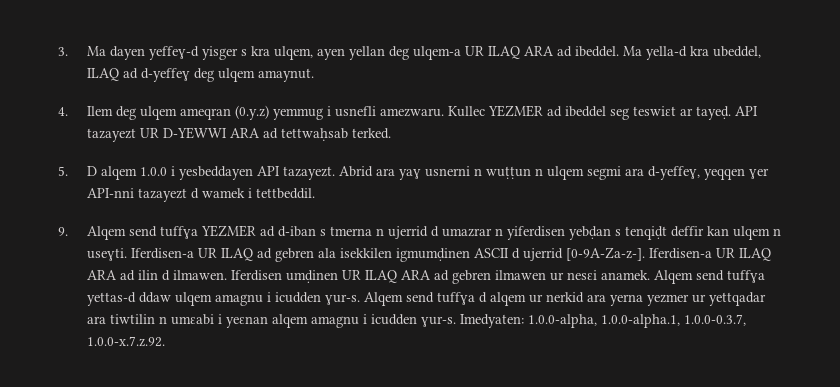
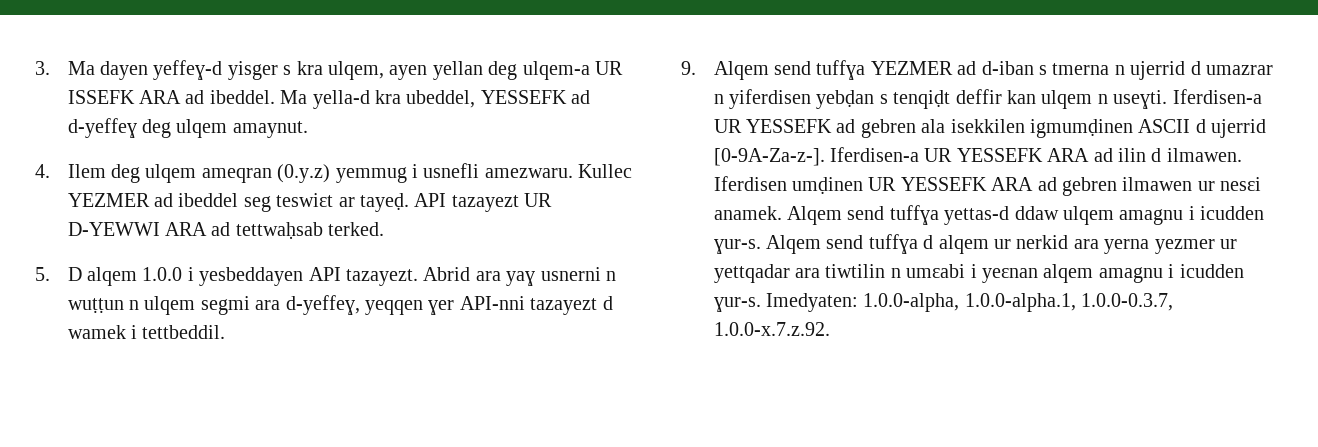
[487,46,520,59] ILAQ -> [67,90,135,104] ISSEFK
[86,68,119,81] ILAQ -> [480,90,567,104] YESSEFK
[220,248,253,261] ILAQ -> [746,119,833,133] YESSEFK
[738,248,771,261] ILAQ -> [956,148,1043,162] YESSEFK
[364,270,397,283] ILAQ -> [900,177,987,191] YESSEFK

